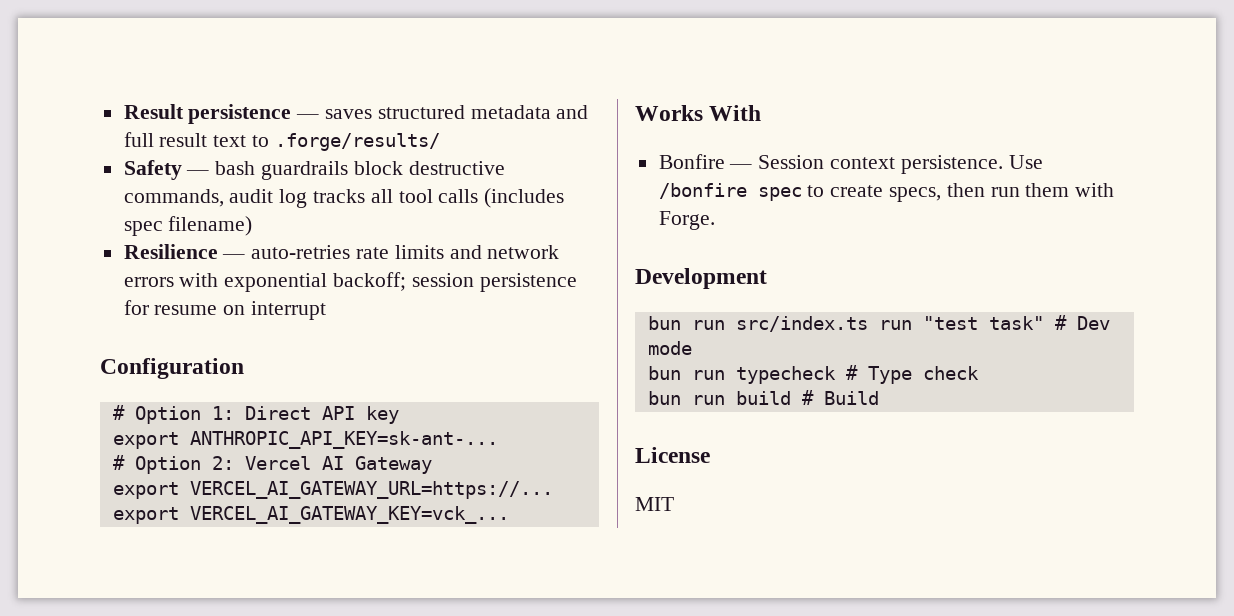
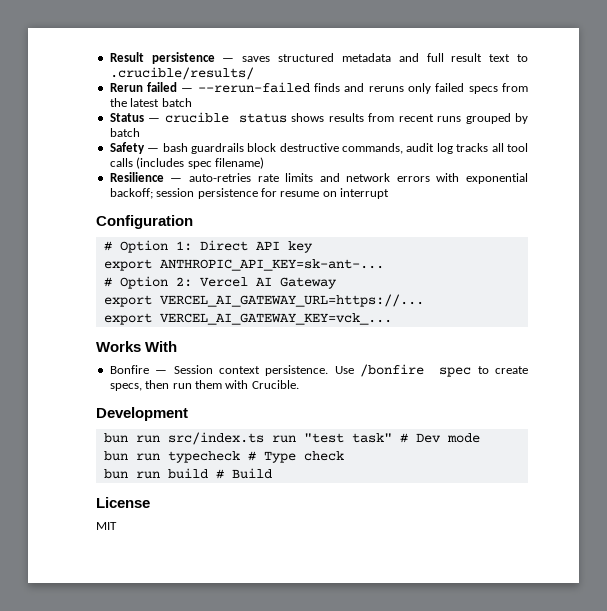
[274,133,440,151] .forge/results/ -> [109,67,254,80] [109,82,528,94] [109,98,192,107] [109,112,528,124] [109,128,140,137] .crucible/results/ // Rerun failed — --rerun-failed finds and reruns only failed specs from the latest batch // Status — crucible status shows results from recent runs grouped by batch
[658,211,715,230] Forge. -> [251,380,299,389] Crucible.

